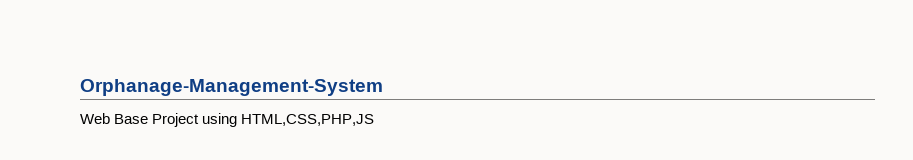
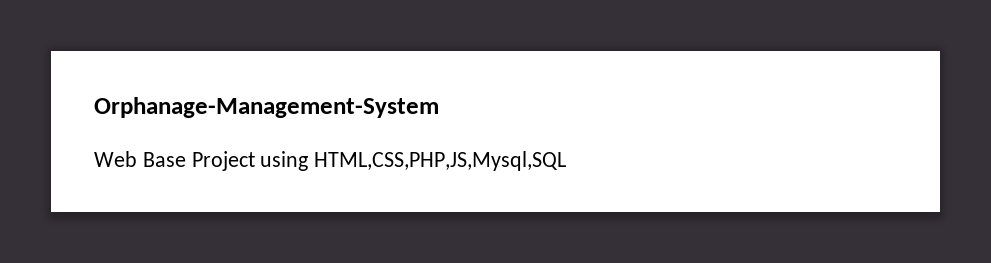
[241,114,375,126] HTML,CSS,PHP,JS -> [314,151,567,171] HTML,CSS,PHP,JS,Mysql,SQL

